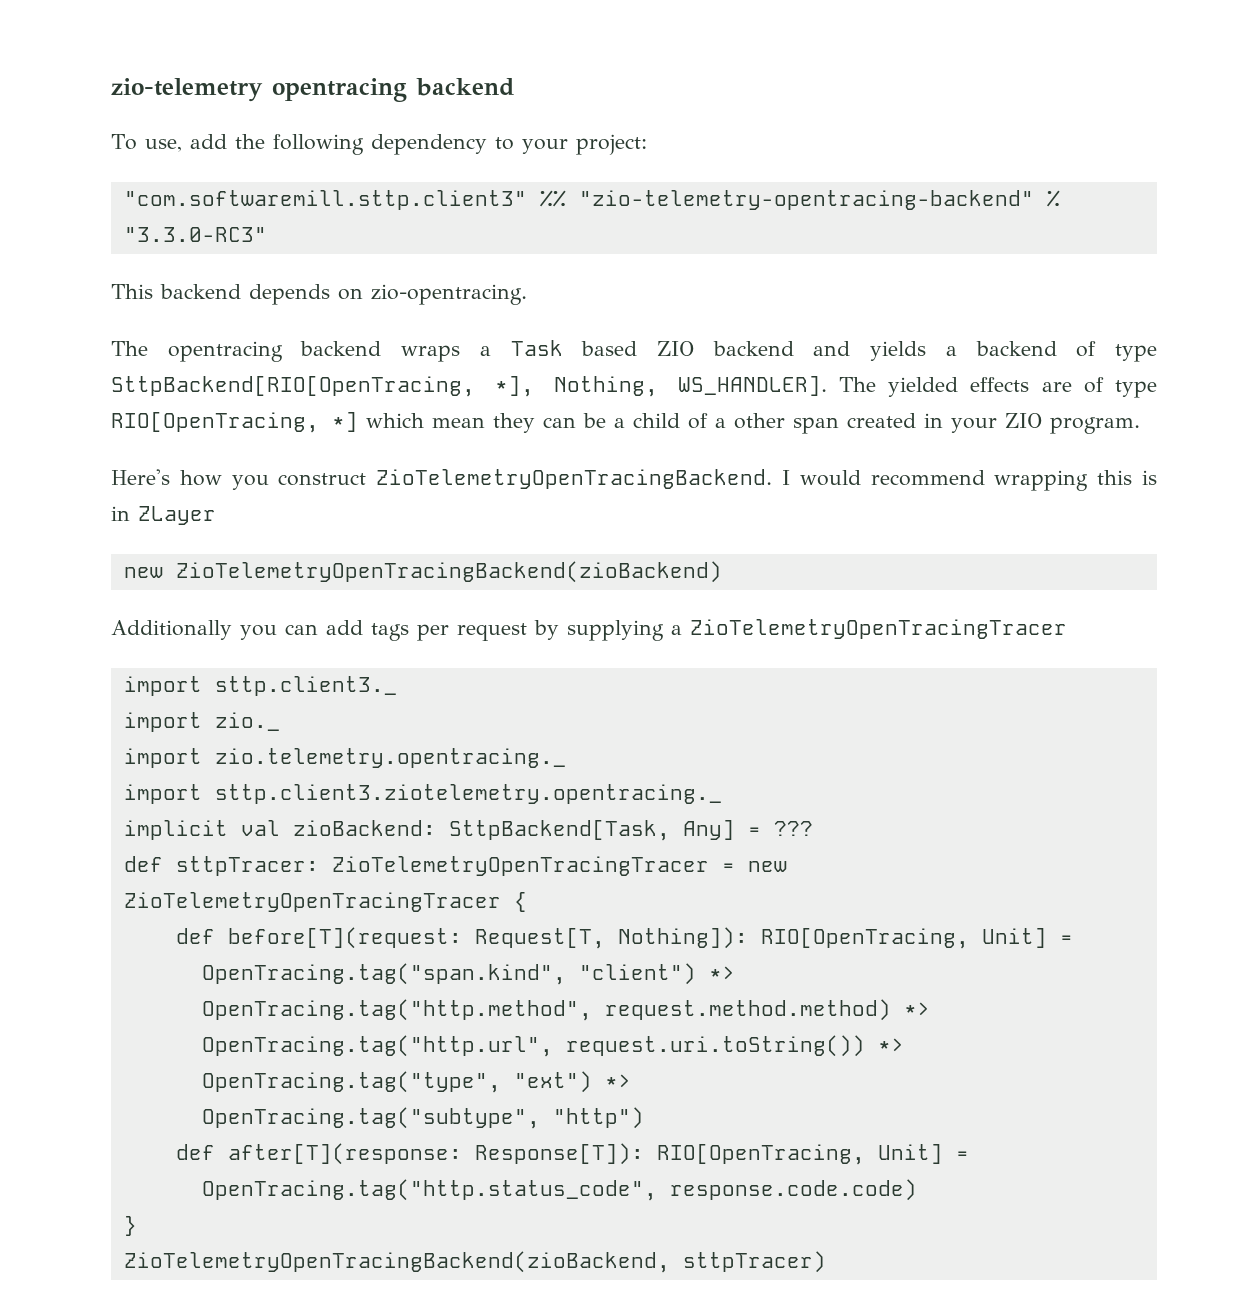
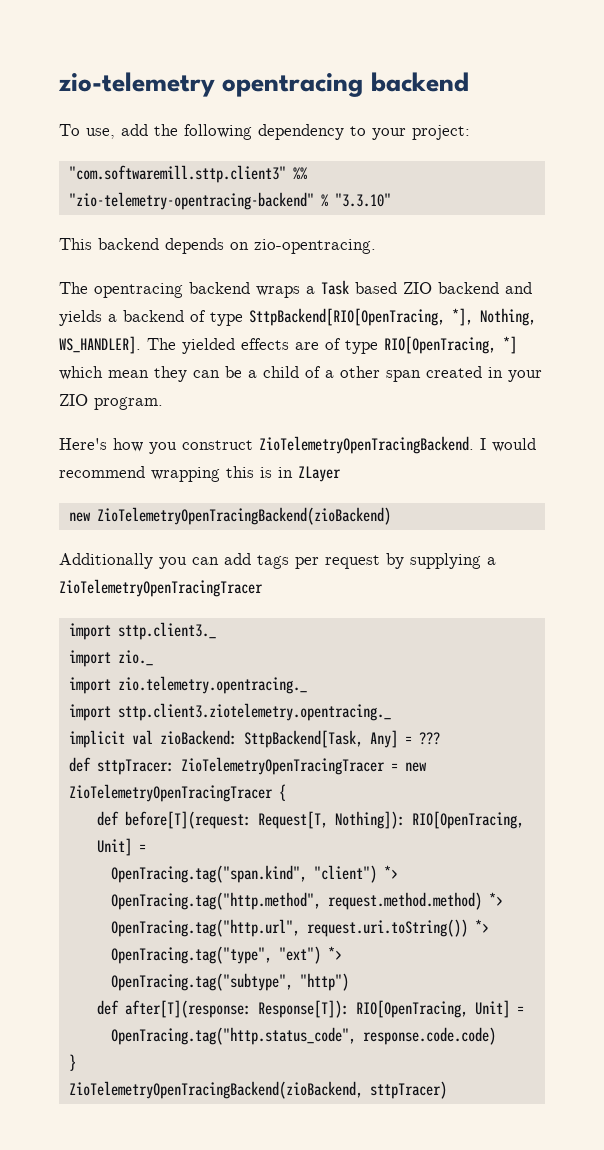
[123,227,267,242] "3.3.0-RC3" -> [334,193,391,207] "3.3.10"

